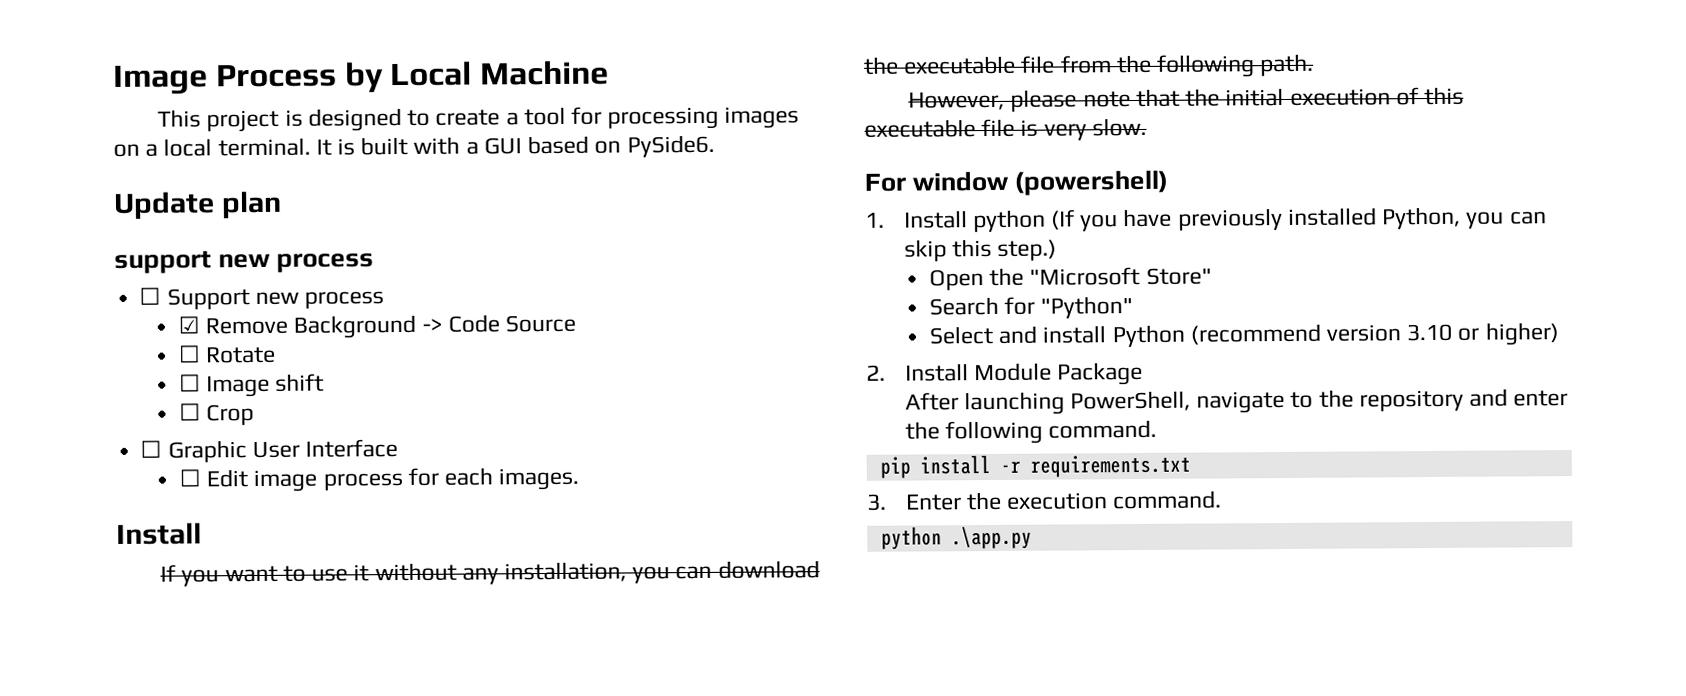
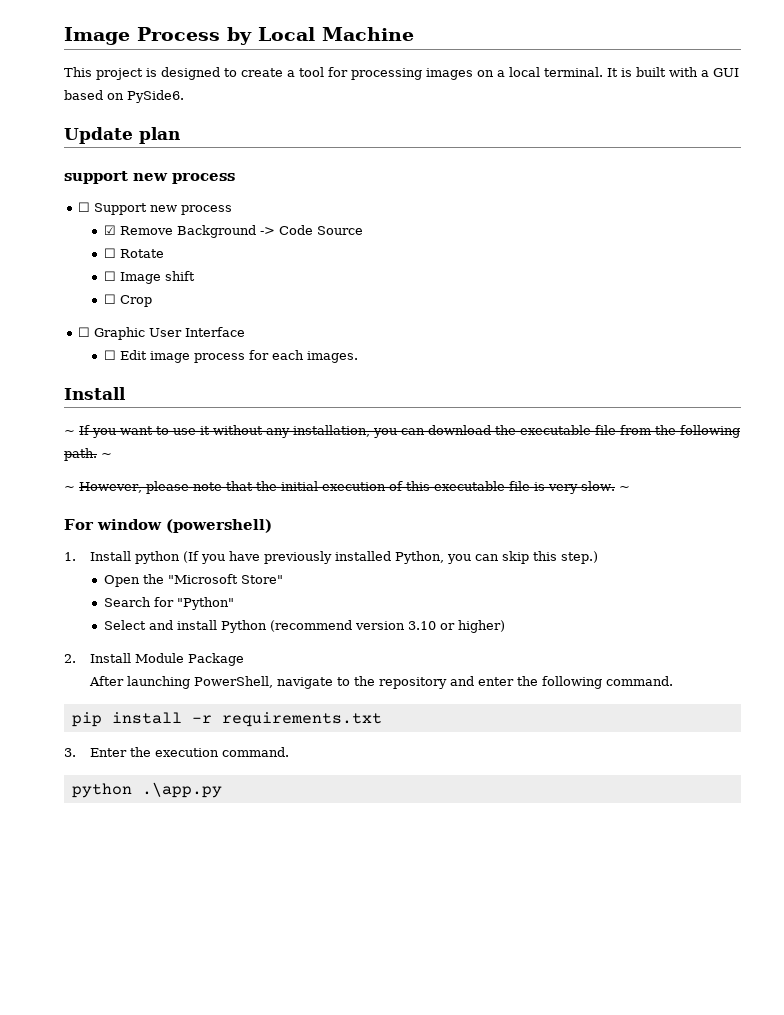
(202, 533) none -> [64,429,75,435] ~
(1315, 65) // -> [101,452,112,458] [64,485,75,491] ~ // ~
(1147, 127) none -> [618,485,630,491] ~

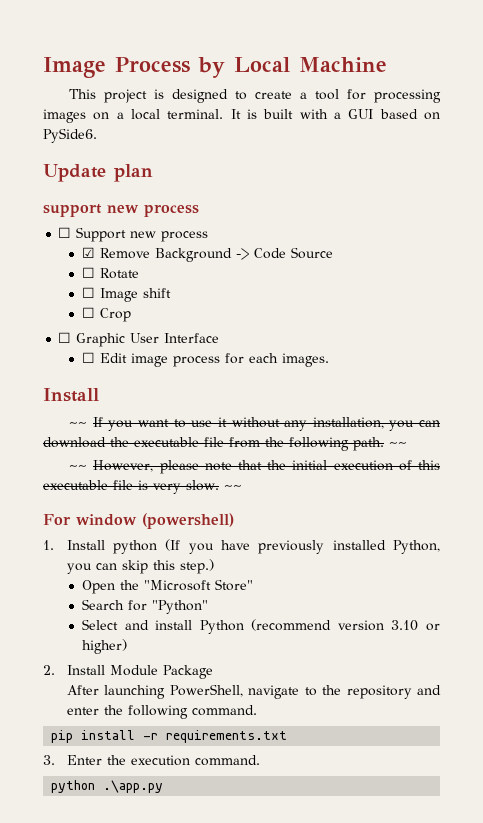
[64,429,75,435] ~ -> [69,422,88,427] ~~
[101,452,112,458] [64,485,75,491] ~ // ~ -> [389,442,407,447] [69,465,88,470] ~~ // ~~
[618,485,630,491] ~ -> [223,485,242,490] ~~

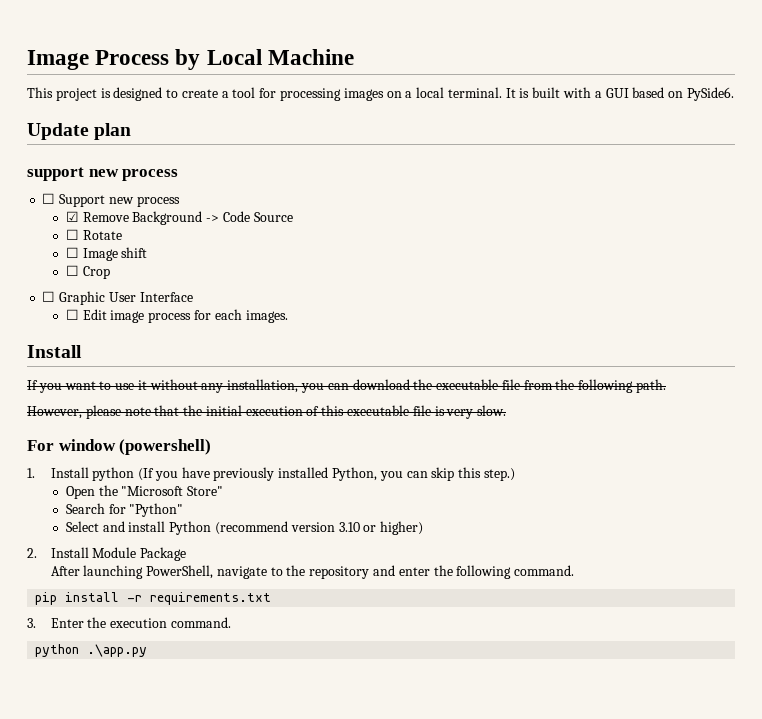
[69,422,88,427] ~~ -> (82, 351) none
[389,442,407,447] [69,465,88,470] ~~ // ~~ -> (667, 386) //
[223,485,242,490] ~~ -> (507, 410) none

